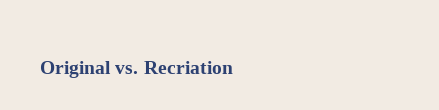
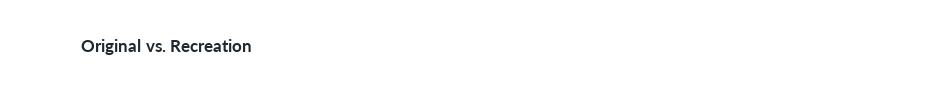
[143,61,233,74] Recriation -> [170,39,253,52] Recreation

